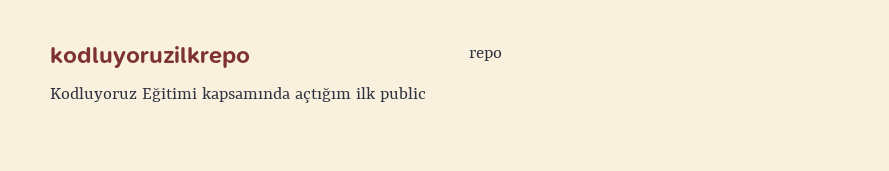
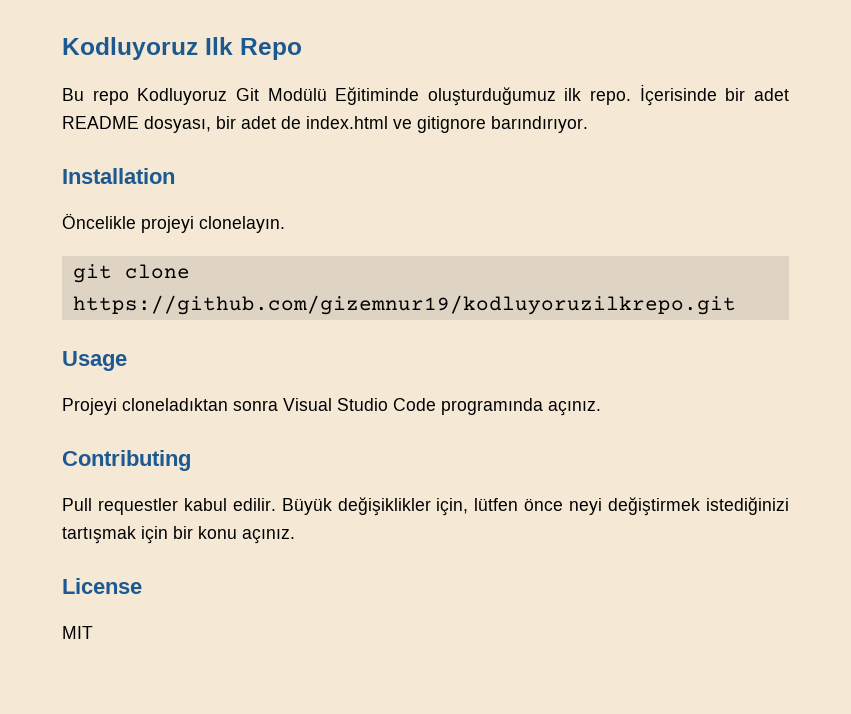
[50,46,250,68] [50,87,426,103] [469,50,502,61] kodluyoruzilkrepo // Kodluyoruz Eğitimi kapsamında açtığım ilk public repo -> [62,37,302,60] [62,84,789,106] [62,116,588,133] [62,168,175,184] [62,213,285,233] [72,264,190,283] [72,295,736,315] [62,351,127,371] [62,398,601,416] [62,450,191,471] [62,497,789,516] [62,526,295,544] [62,578,142,594] [62,626,93,639] Kodluyoruz Ilk Repo // Bu repo Kodluyoruz Git Modülü Eğitiminde oluşturduğumuz ilk repo. İçerisinde bir adet README dosyası, bir adet de index.html ve gitignore barındırıyor. // Installation // Öncelikle projeyi clonelayın. // git clone https://github.com/gizemnur19/kodluyoruzilkrepo.git // Usage // Projeyi cloneladıktan sonra Visual Studio Code programında açınız. // Contributing // Pull requestler kabul edilir. Büyük değişiklikler için, lütfen önce neyi değiştirmek istediğinizi tartışmak için bir konu açınız. // License // MIT

